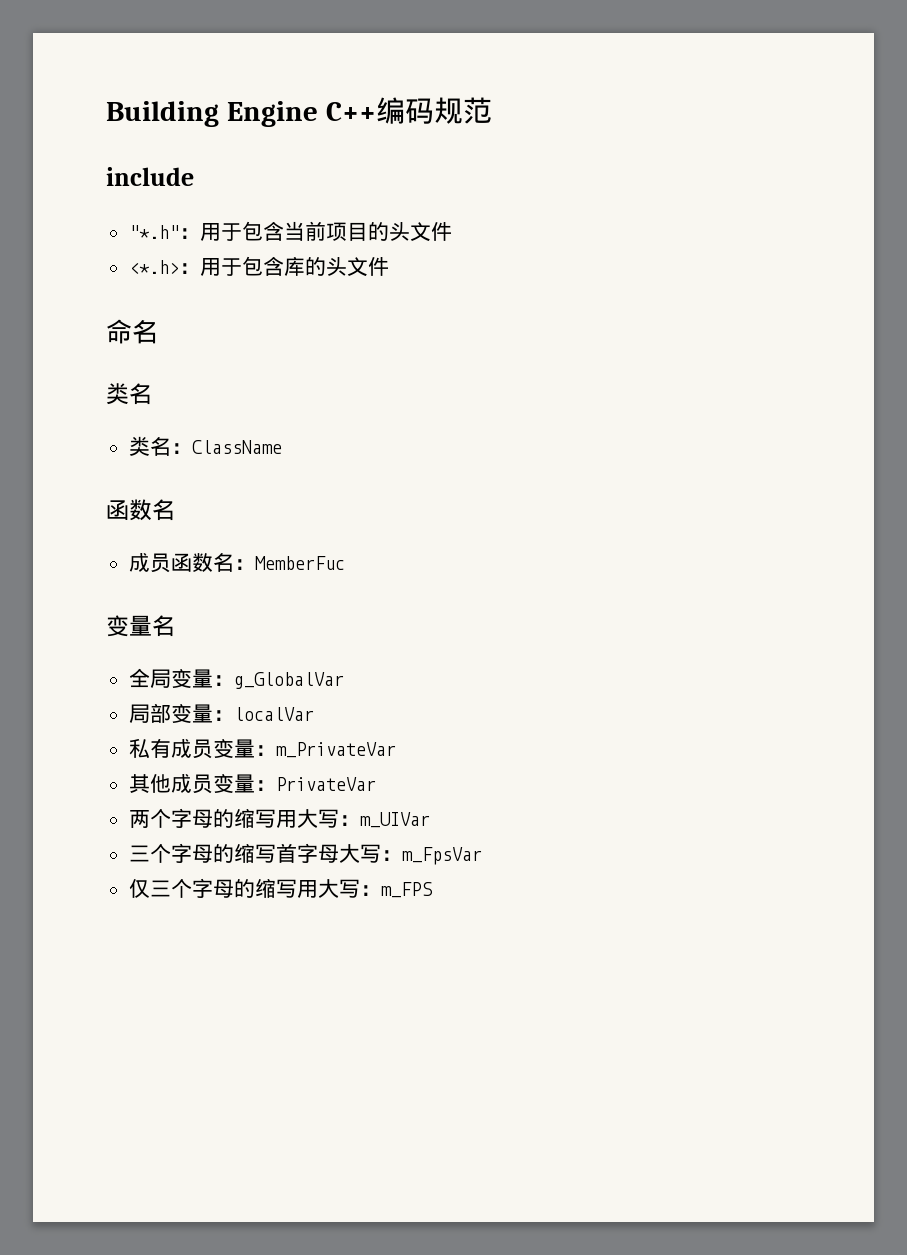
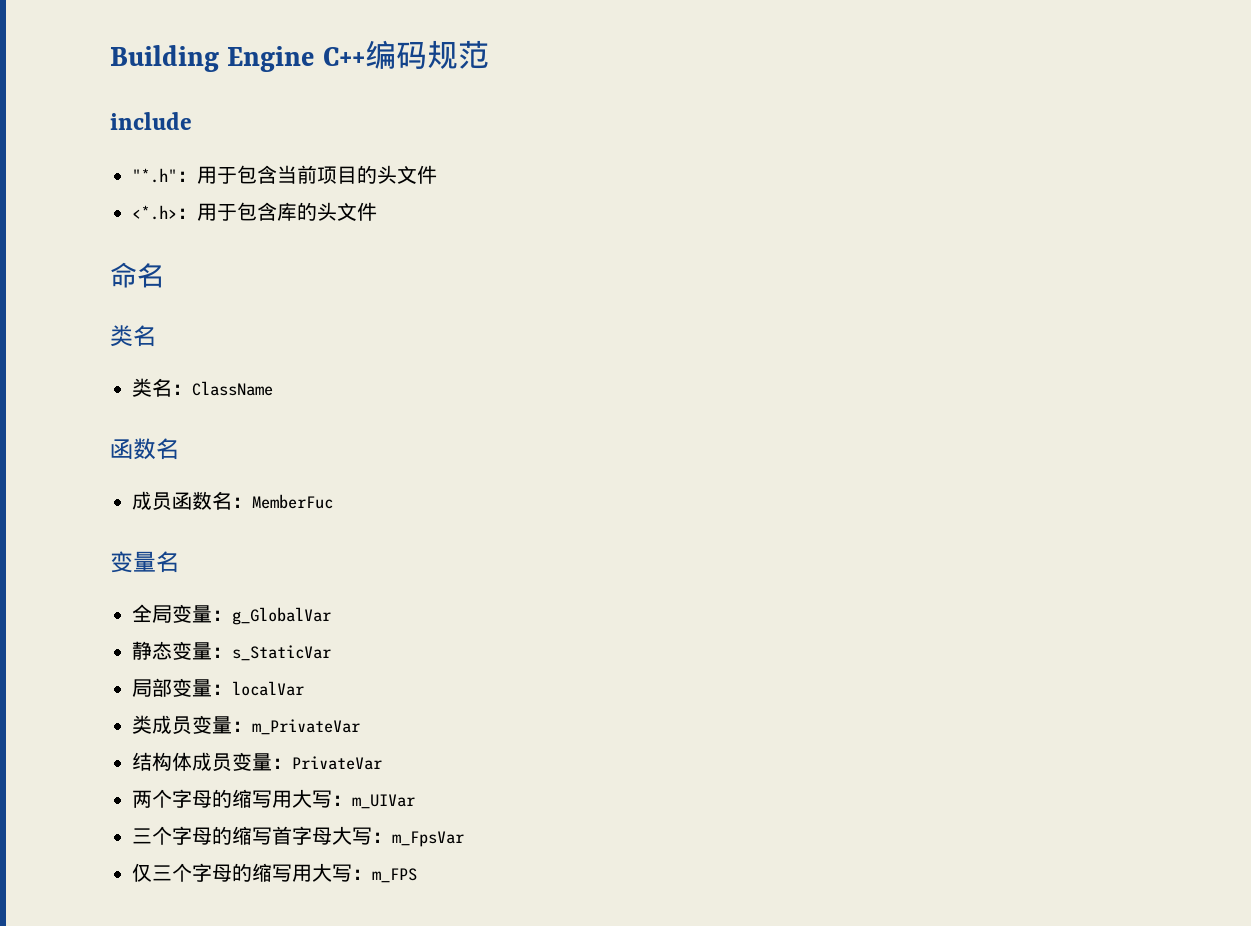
(344, 680) none -> [132,641,331,661] // 静态变量：s_StaticVar
[128,738,171,758] 私有 -> [132,715,152,734] 类
[128,774,171,793] 其他 -> [132,752,192,771] 结构体

